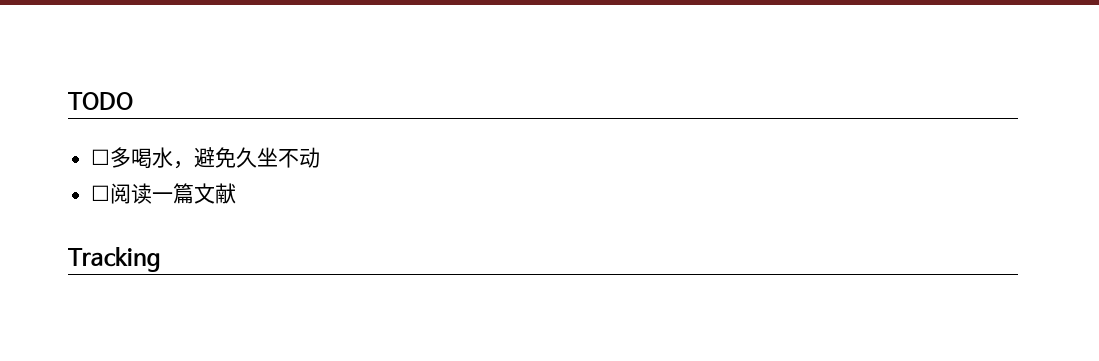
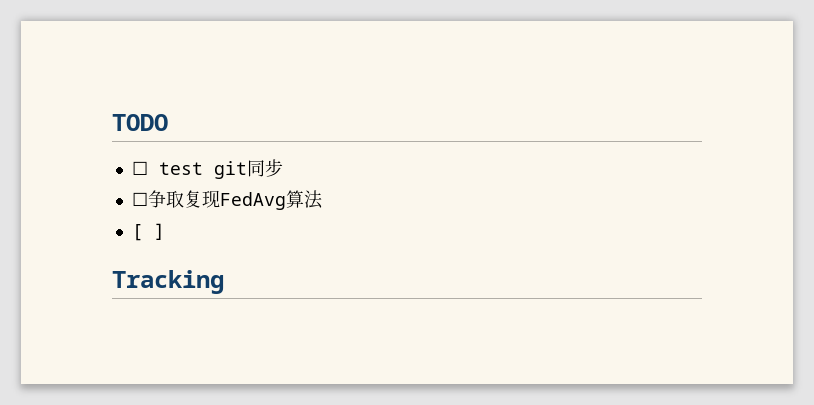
[110,147,321,169] [91,183,237,204] 多喝水，避免久坐不动 // ☐阅读一篇文献 -> [158,159,283,179] [131,190,323,210] [131,223,165,241] test git同步 // ☐争取复现FedAvg算法 // [ ]

